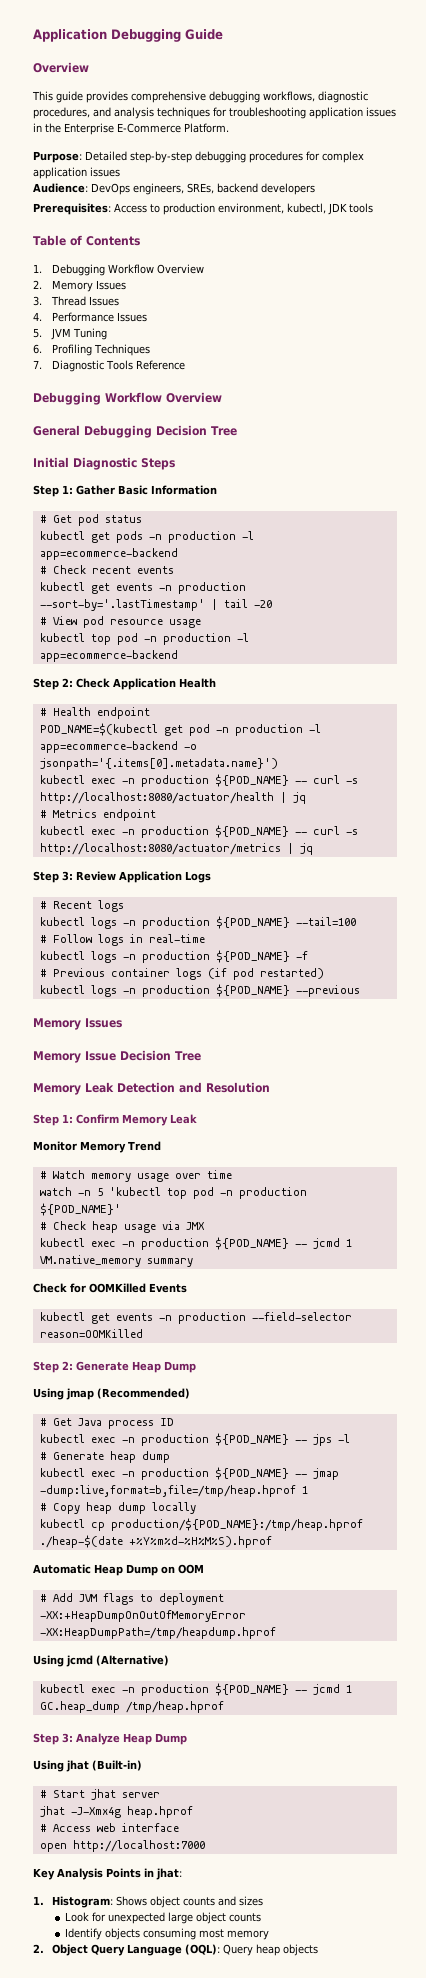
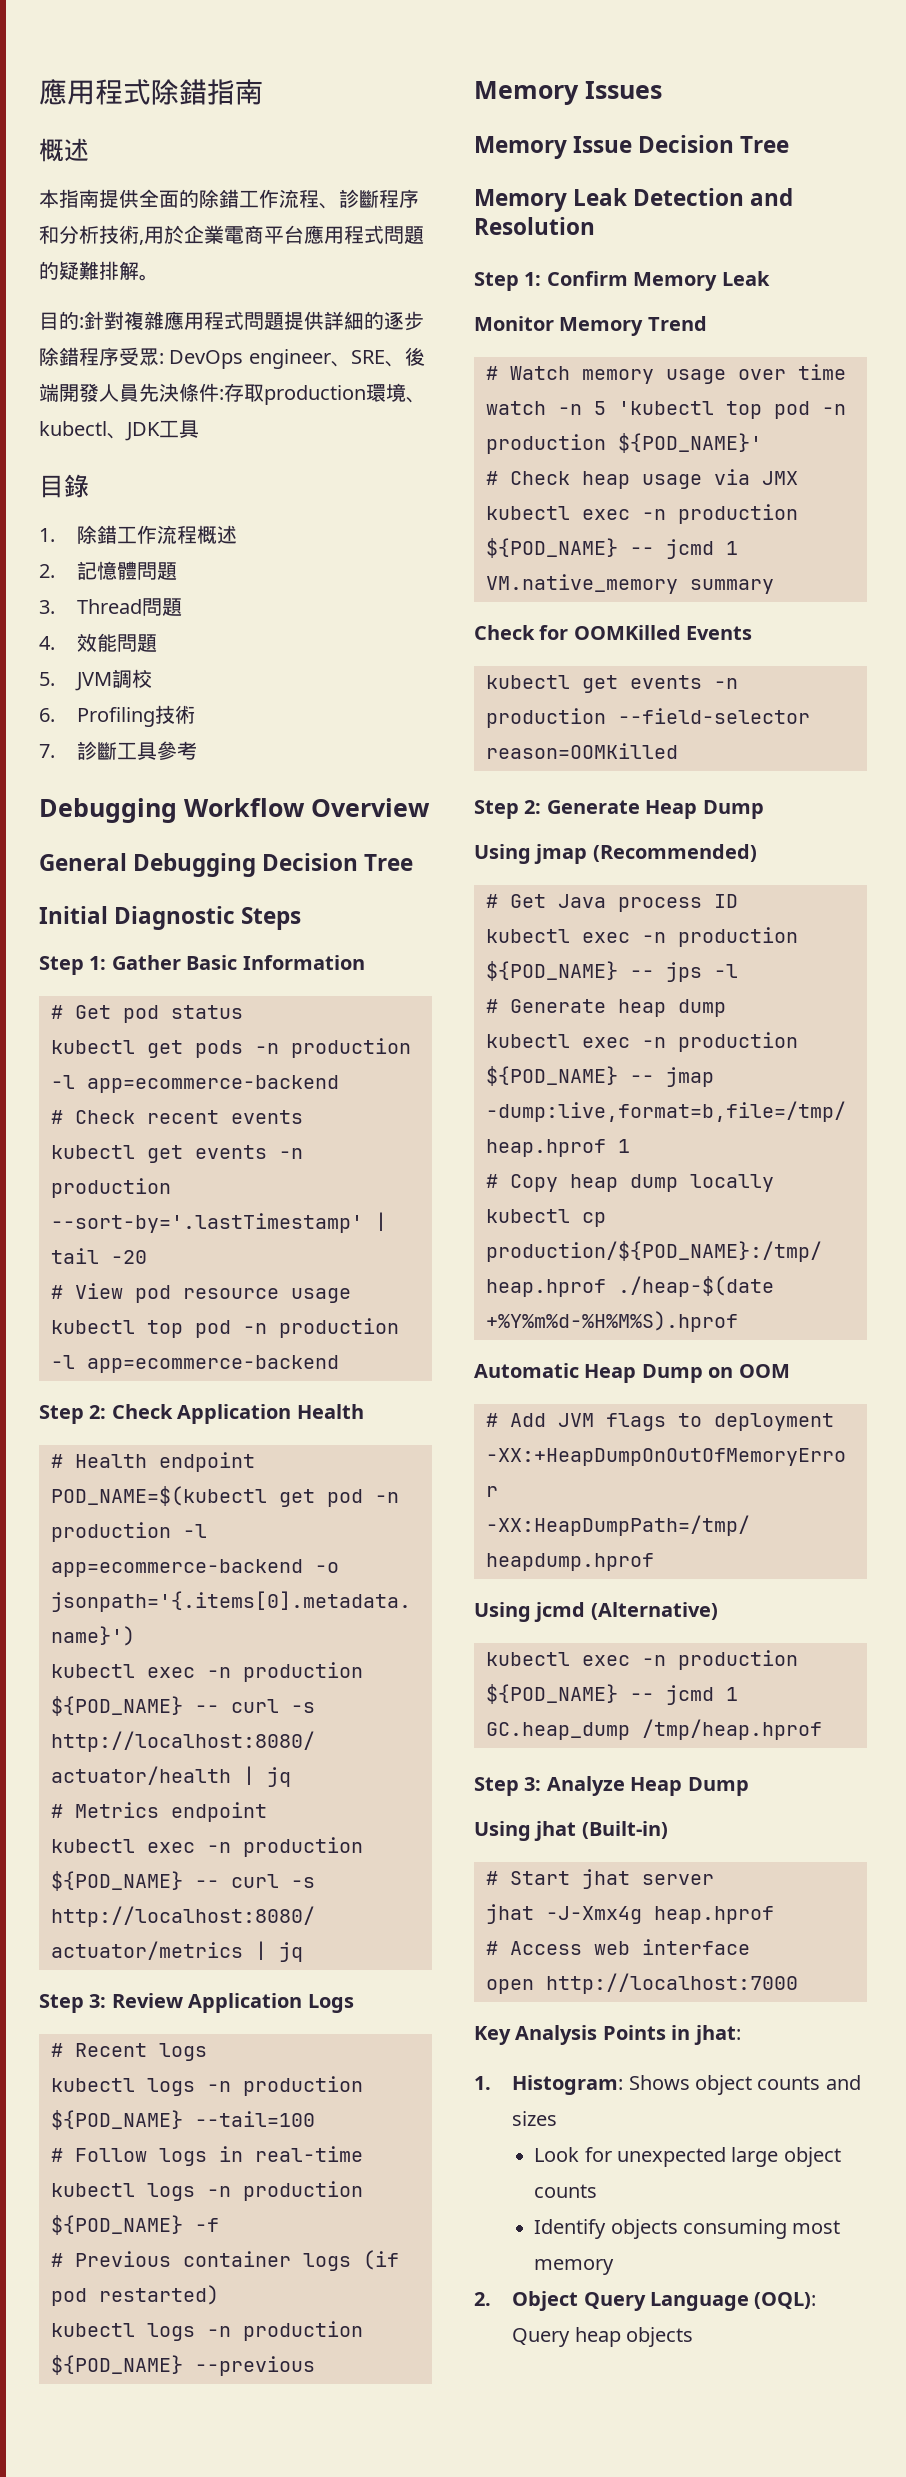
[33,29,223,42] [33,62,89,73] [32,91,368,103] [33,107,396,119] [33,123,229,135] [33,151,364,163] [33,167,120,179] [33,183,315,195] [33,203,373,215] [33,235,140,246] [33,264,205,276] [33,280,127,292] Application Debugging Guide // Overview // This guide provides comprehensive debugging workflows, diagnostic procedures, and analysis techniques for troubleshooting application issues in the Enterprise E-Commerce Platform. // Purpose: Detailed step-by-step debugging procedures for complex application issues // Audience: DevOps engineers, SREs, backend developers // Prerequisites: Access to production environment, kubectl, JDK tools // Table of Contents // 1. Debugging Workflow Overview // 2. Memory Issues -> [39,79,263,105] [39,138,89,162] [39,189,419,209] [39,225,424,245] [39,261,159,281] [39,311,424,331] [39,347,425,369] [39,383,426,405] [39,420,199,441] [39,474,89,498] [39,525,238,544] [39,561,178,580] 應用程式除錯指南 // 概述 // 本指南提供全面的除錯工作流程、診斷程序和分析技術,用於企業電商平台應用程式問題的疑難排解。 // 目的:針對複雜應用程式問題提供詳細的逐步除錯程序受眾: DevOps engineer、SRE、後端開發人員先決條件:存取production環境、kubectl、JDK工具 // 目錄 // 1.除錯工作流程概述 // 2.記憶體問題
[89,296,120,306] Issues -> [142,598,183,616] 問題
[52,312,148,322] Performance Issues -> [77,633,158,652] 效能問題
[73,328,108,340] Tuning -> [112,669,153,688] 調校
[94,344,151,356] Techniques -> [155,705,196,724] 技術
[52,360,186,372] Diagnostic Tools Reference -> [77,741,198,760] 診斷工具參考

